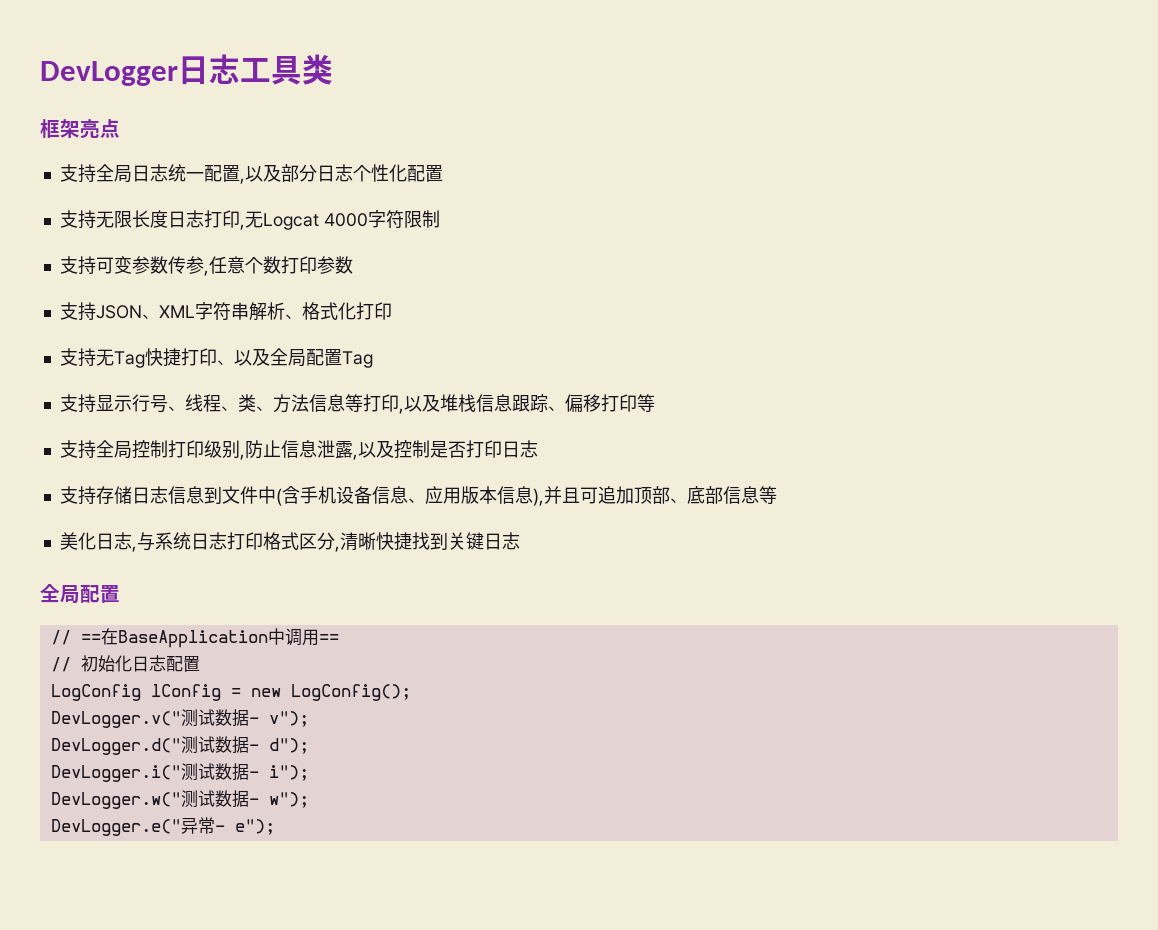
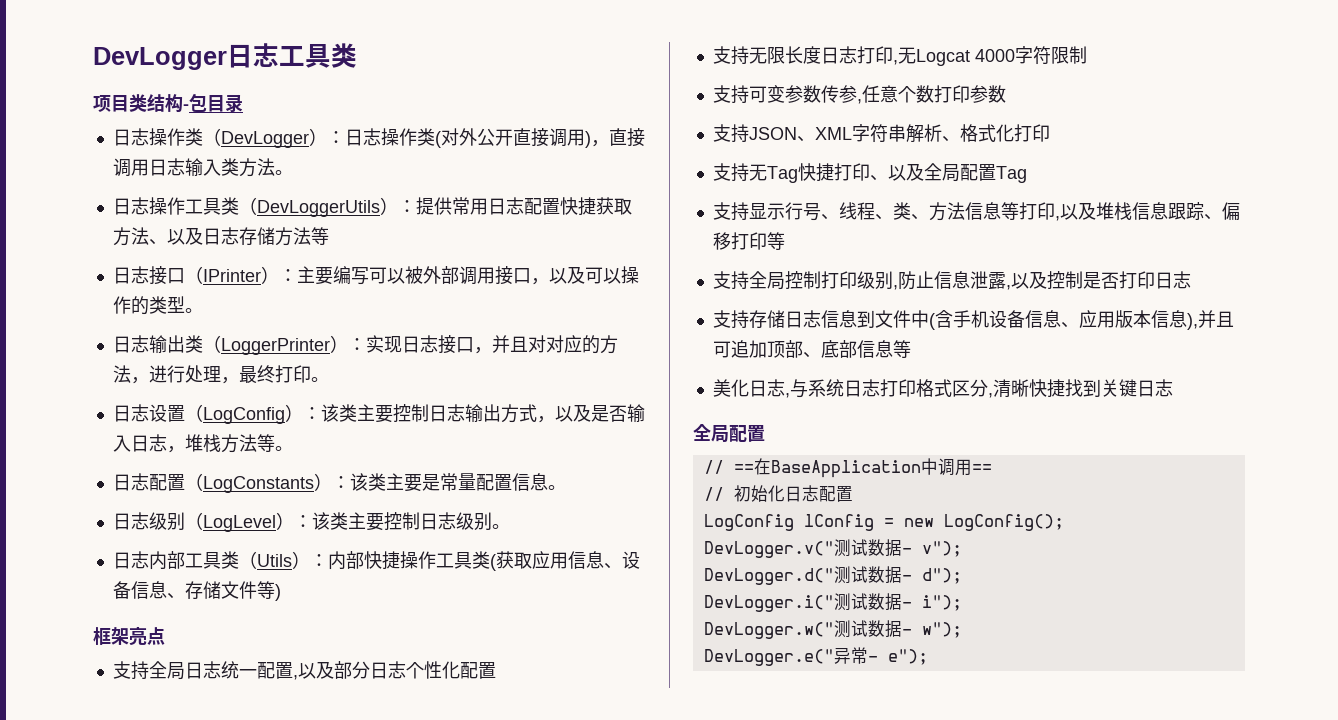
(333, 69) none -> [93,93,243,113] [112,128,645,148] [112,158,293,177] [112,197,632,217] [112,227,329,246] [112,266,639,285] [112,296,203,315] [112,335,618,355] [112,365,329,384] [112,404,645,424] [112,434,293,453] [112,473,566,493] [112,512,510,532] [112,551,640,571] [112,581,281,601] // 项目类结构-包目录 // 日志操作类（DevLogger）：日志操作类(对外公开直接调用)，直接调用日志输入类方法。 // 日志操作工具类（DevLoggerUtils）：提供常用日志配置快捷获取方法、以及日志存储方法等 // 日志接口（IPrinter）：主要编写可以被外部调用接口，以及可以操作的类型。 // 日志输出类（LoggerPrinter）：实现日志接口，并且对对应的方法，进行处理，最终打印。 // 日志设置（LogConfig）：该类主要控制日志输出方式，以及是否输入日志，堆栈方法等。 // 日志配置（LogConstants）：该类主要是常量配置信息。 // 日志级别（LogLevel）：该类主要控制日志级别。 // 日志内部工具类（Utils）：内部快捷操作工具类(获取应用信息、设备信息、存储文件等)

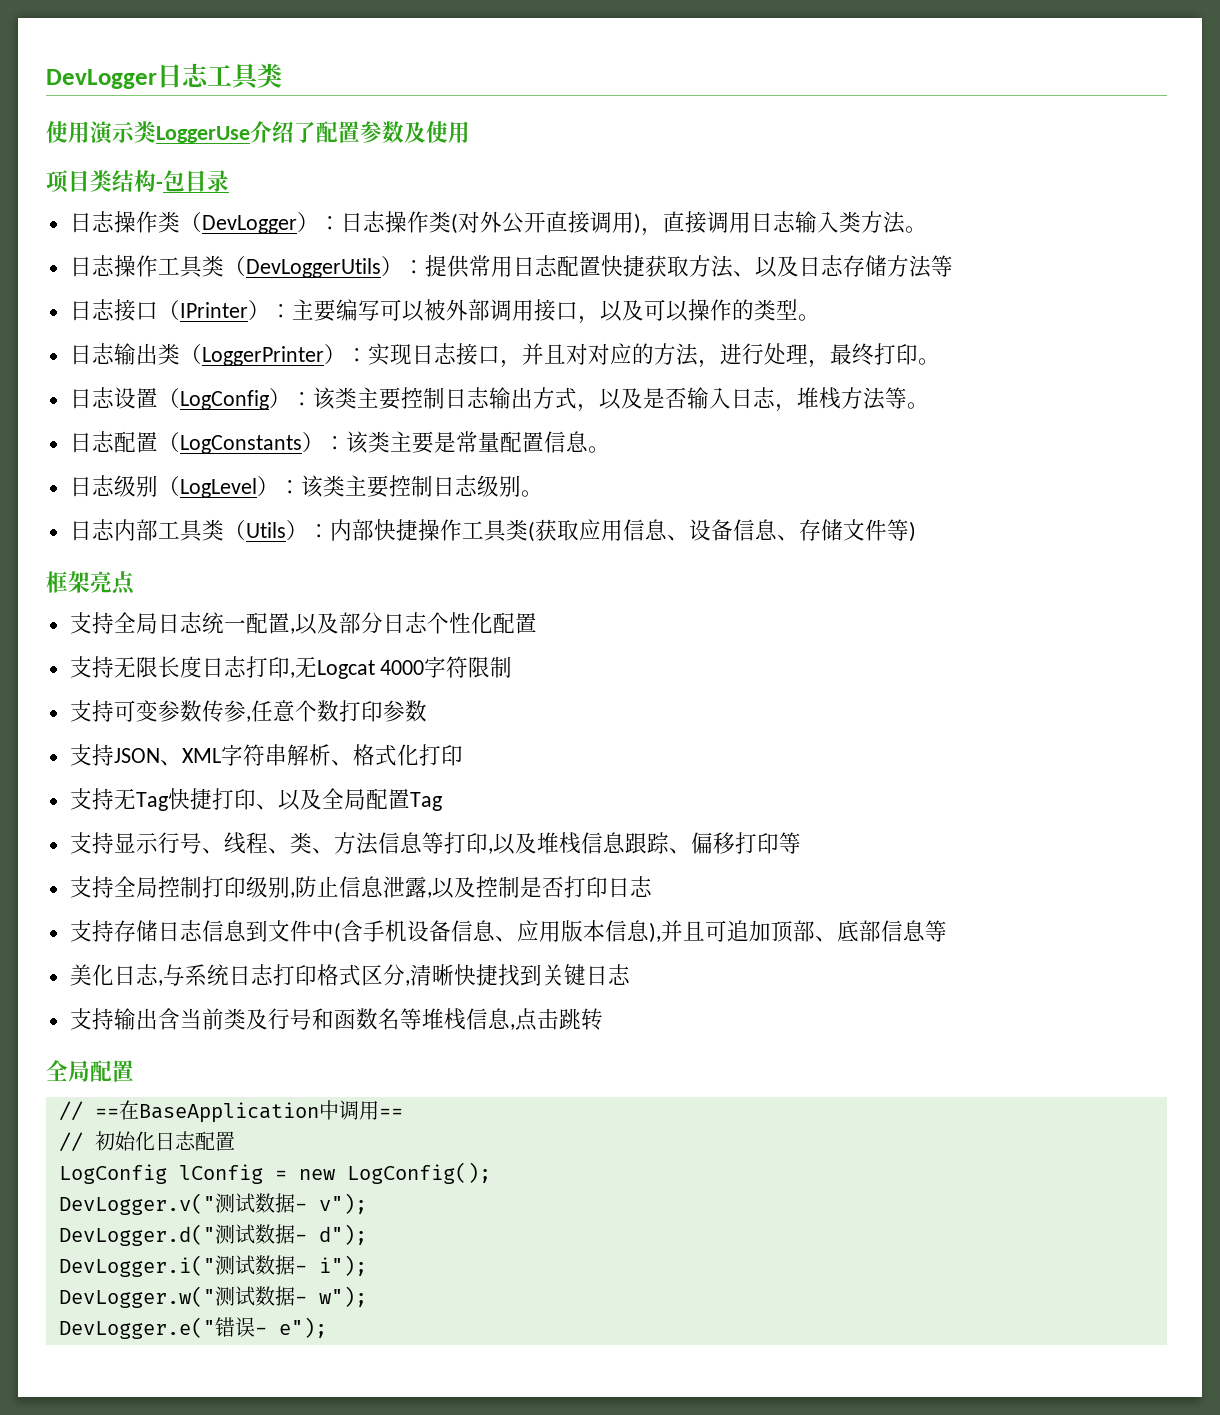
(357, 55) none -> [46,121,470,145] // 使用演示类LoggerUse介绍了配置参数及使用
(1173, 388) none -> [69,1008,603,1031] // 支持输出含当前类及行号和函数名等堆栈信息,点击跳转
[833,647,868,664] 异常 -> [214,1317,255,1337] 错误

